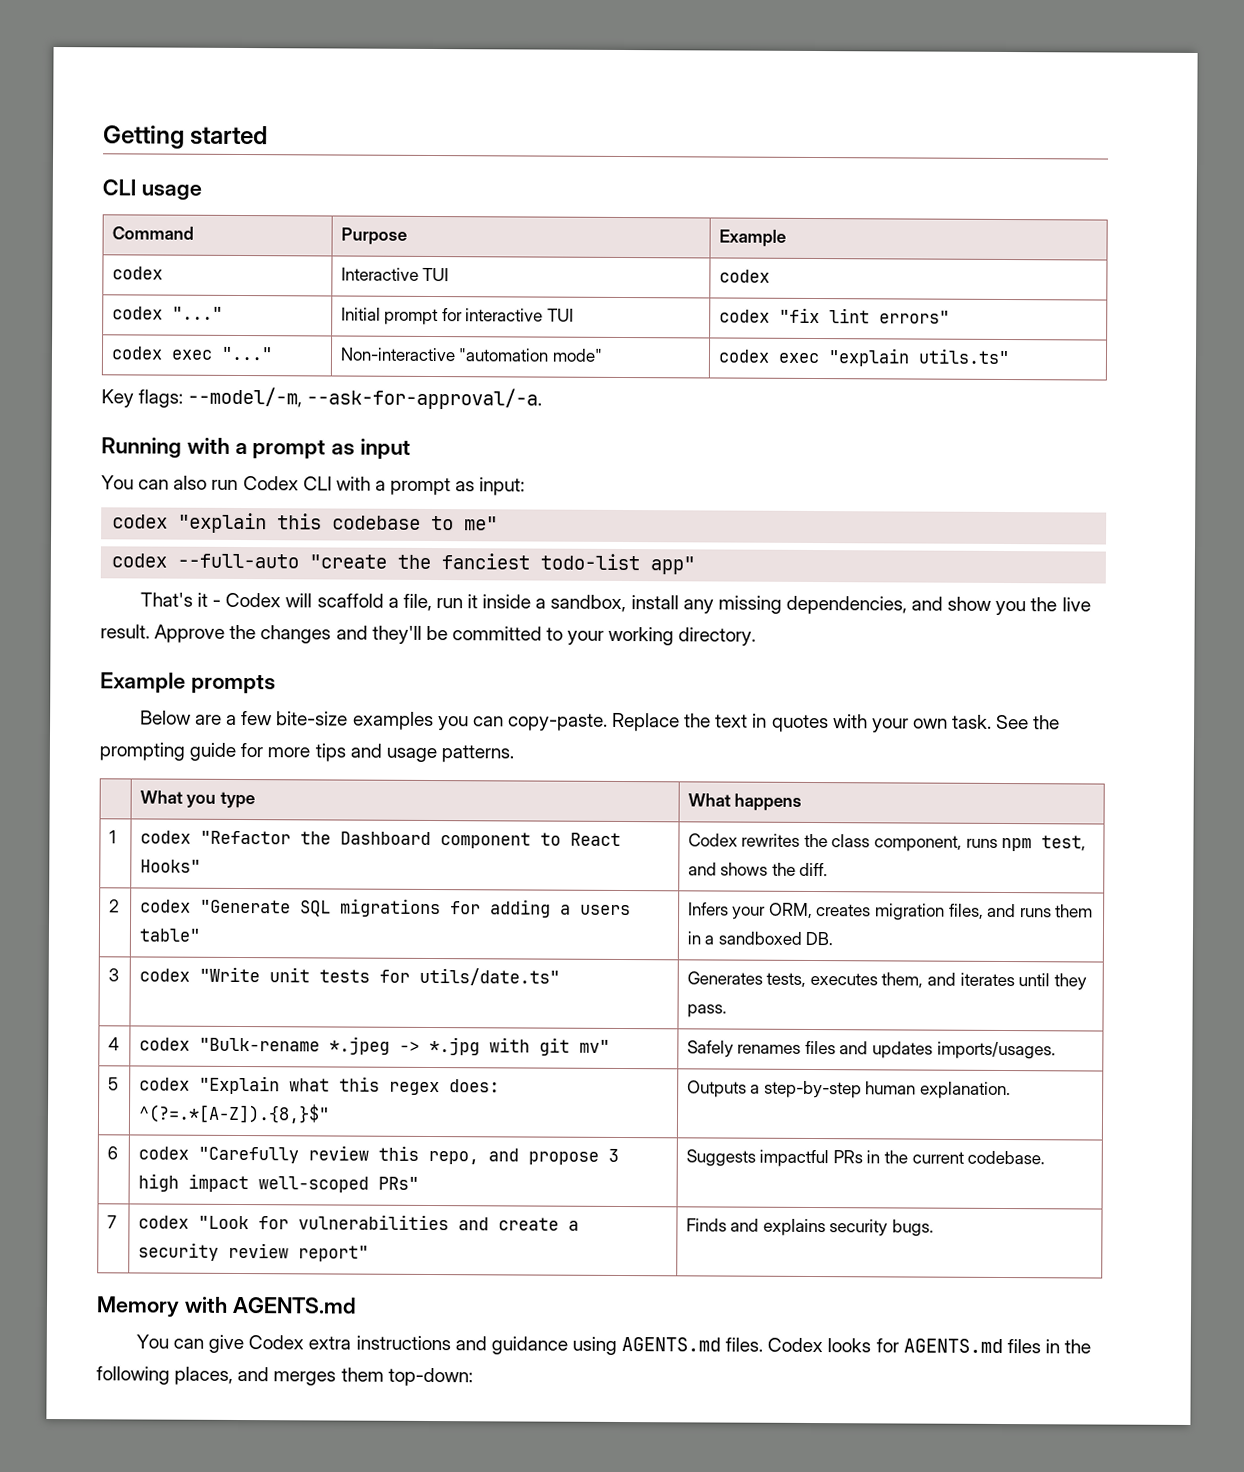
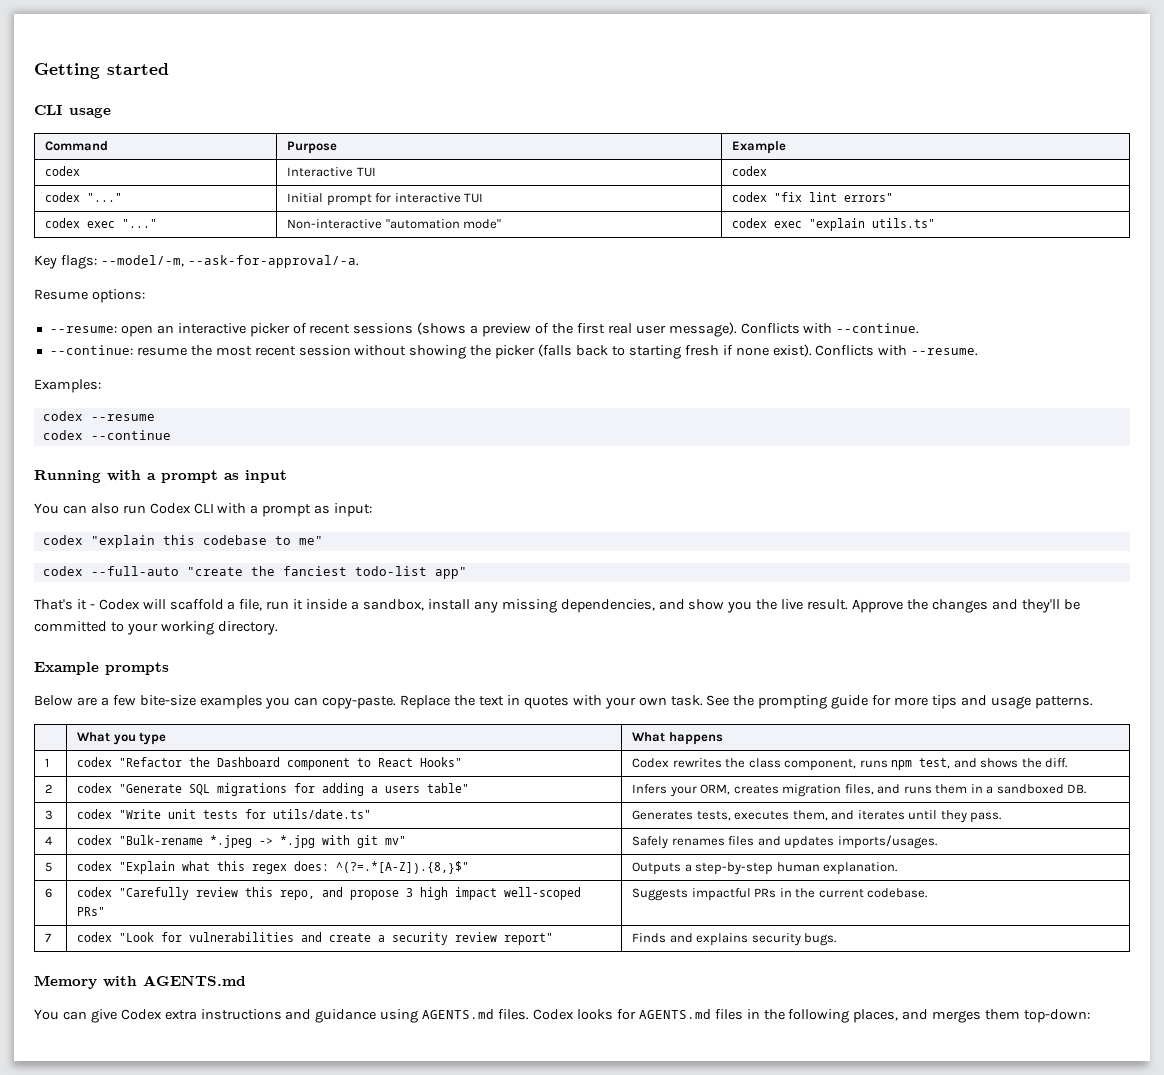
(543, 398) none -> [34,289,145,303] [49,322,920,337] [49,344,979,359] [34,379,101,393] [42,411,155,421] [42,430,171,440] // Resume options: // --resume: open an interactive picker of recent sessions (shows a preview of the first real user message). Conflicts with --continue. // --continue: resume the most recent session without showing the picker (falls back to starting fresh if none exist). Conflicts with --resume. // Examples: // codex --resume // codex --continue

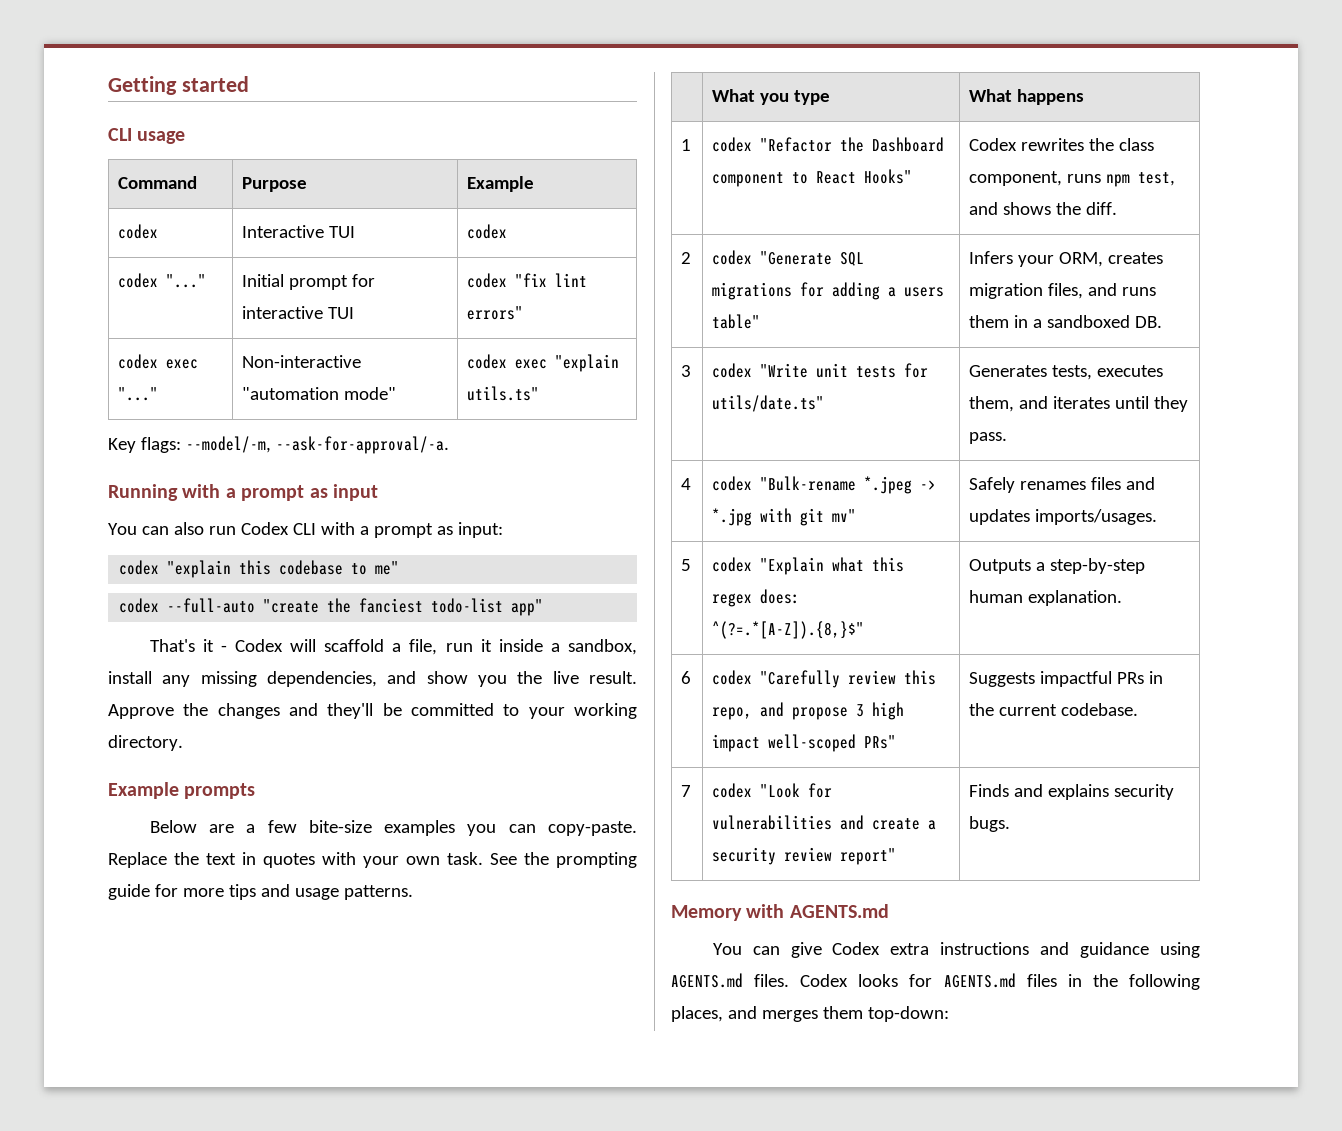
[34,289,145,303] [49,322,920,337] [49,344,979,359] [34,379,101,393] [42,411,155,421] [42,430,171,440] // Resume options: // --resume: open an interactive picker of recent sessions (shows a preview of the first real user message). Conflicts with --continue. // --continue: resume the most recent session without showing the picker (falls back to starting fresh if none exist). Conflicts with --resume. // Examples: // codex --resume // codex --continue -> (449, 445) none

